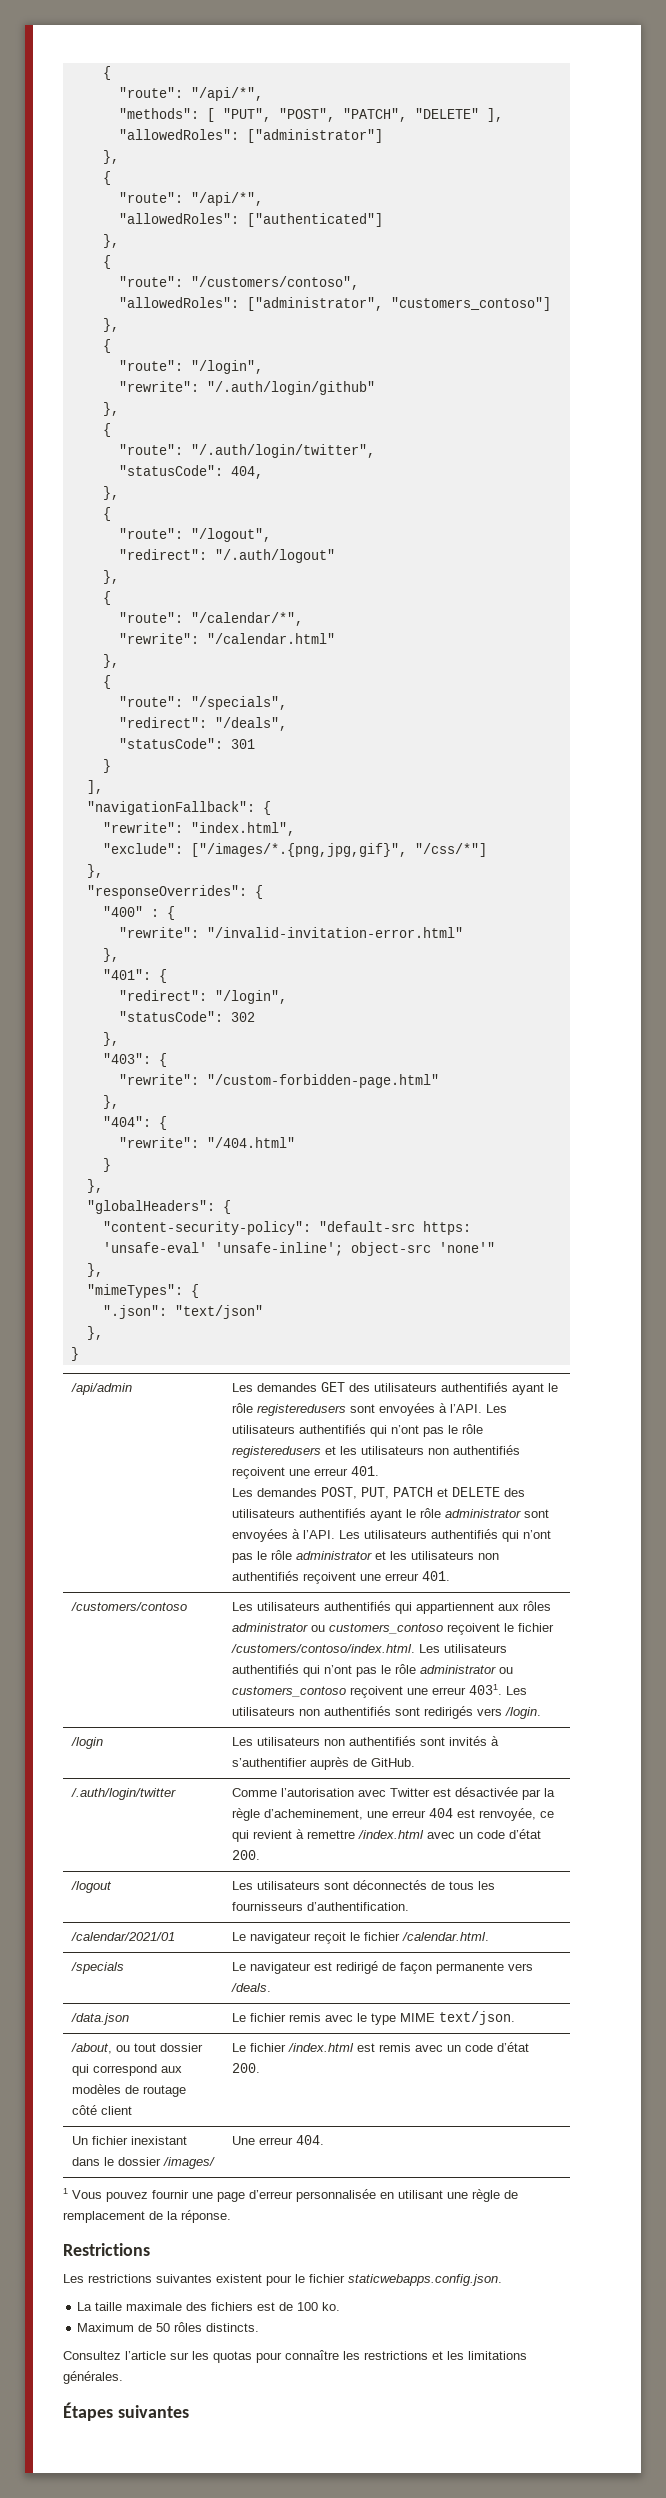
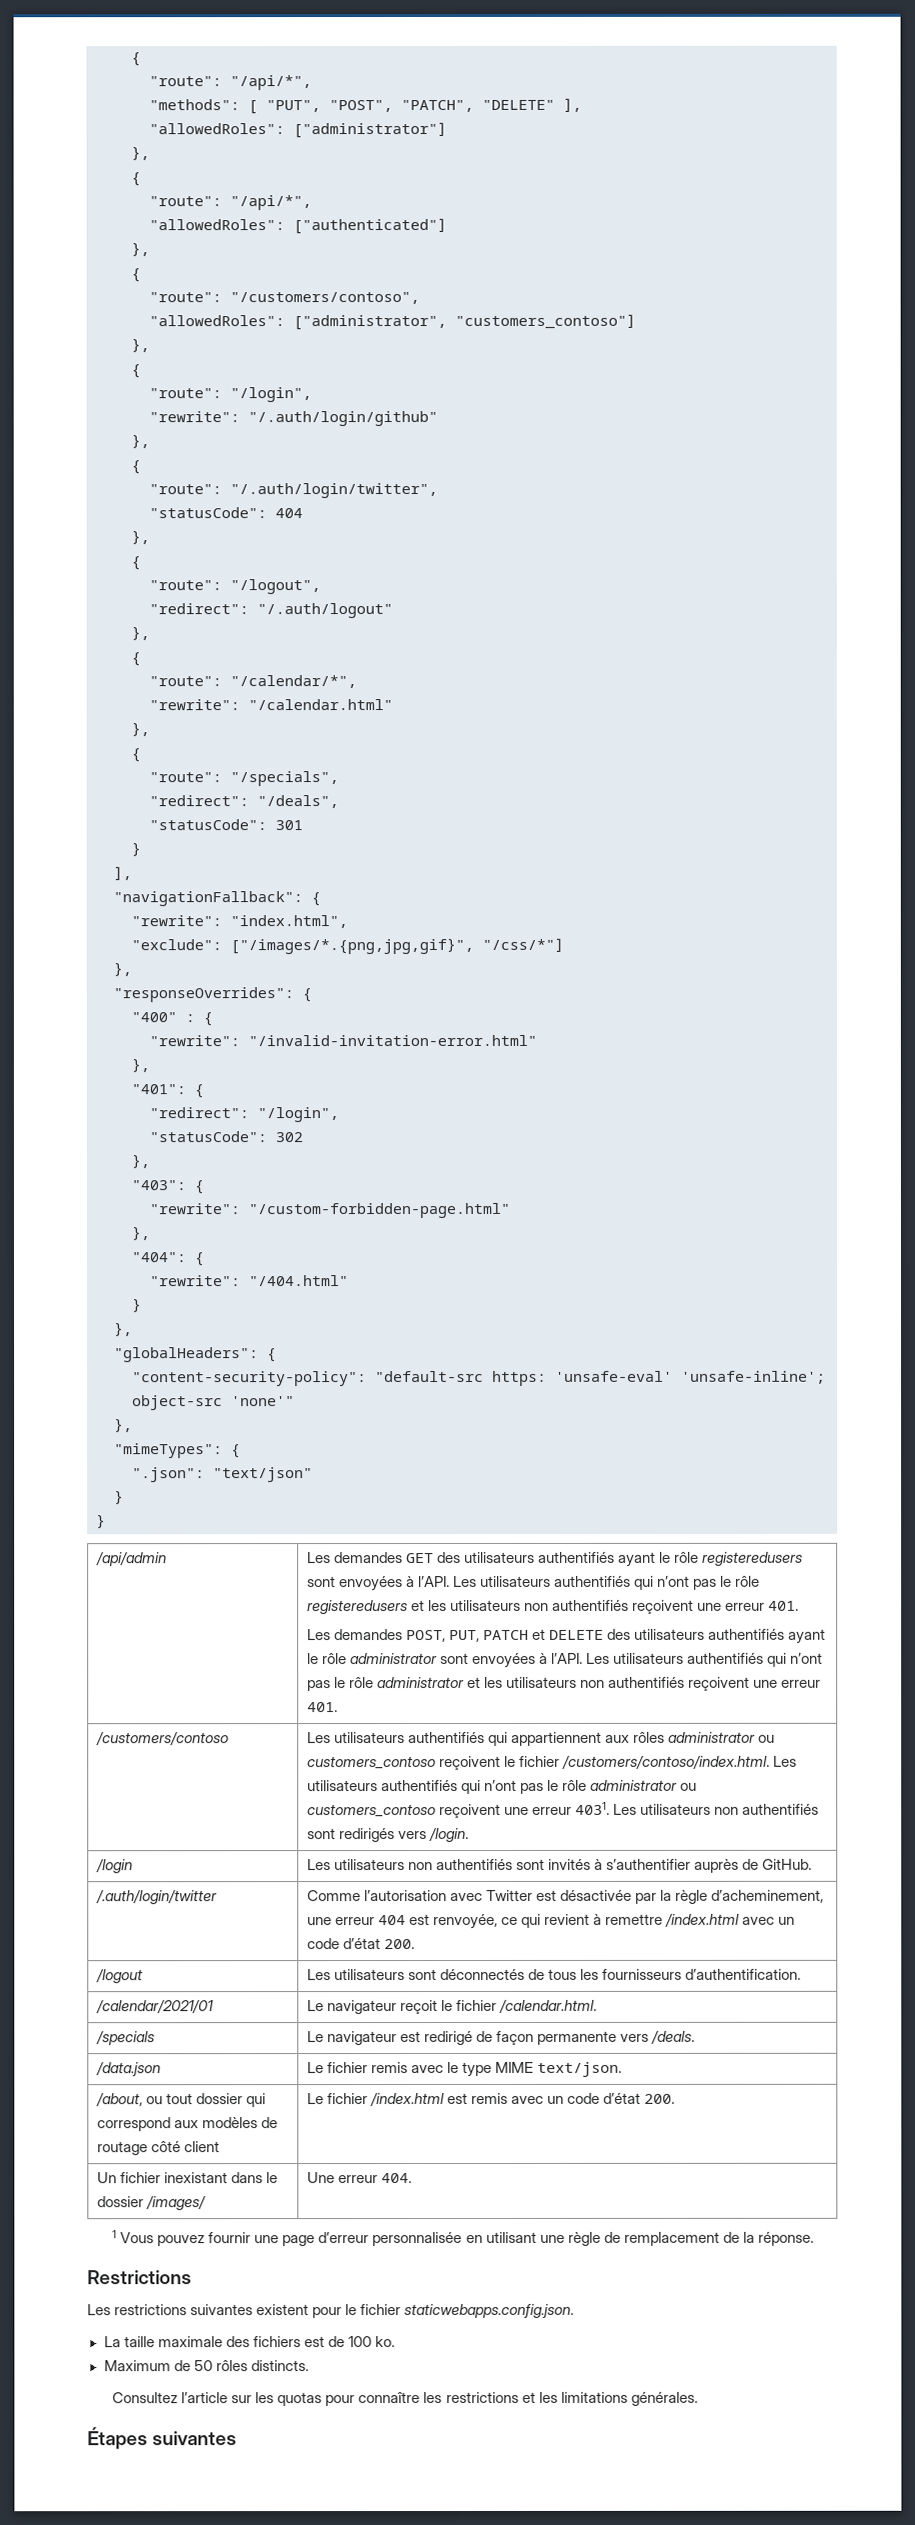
[230,466,263,479] 404, -> [275,508,303,519] 404
[86,1326,103,1340] }, -> [114,1490,124,1505] }

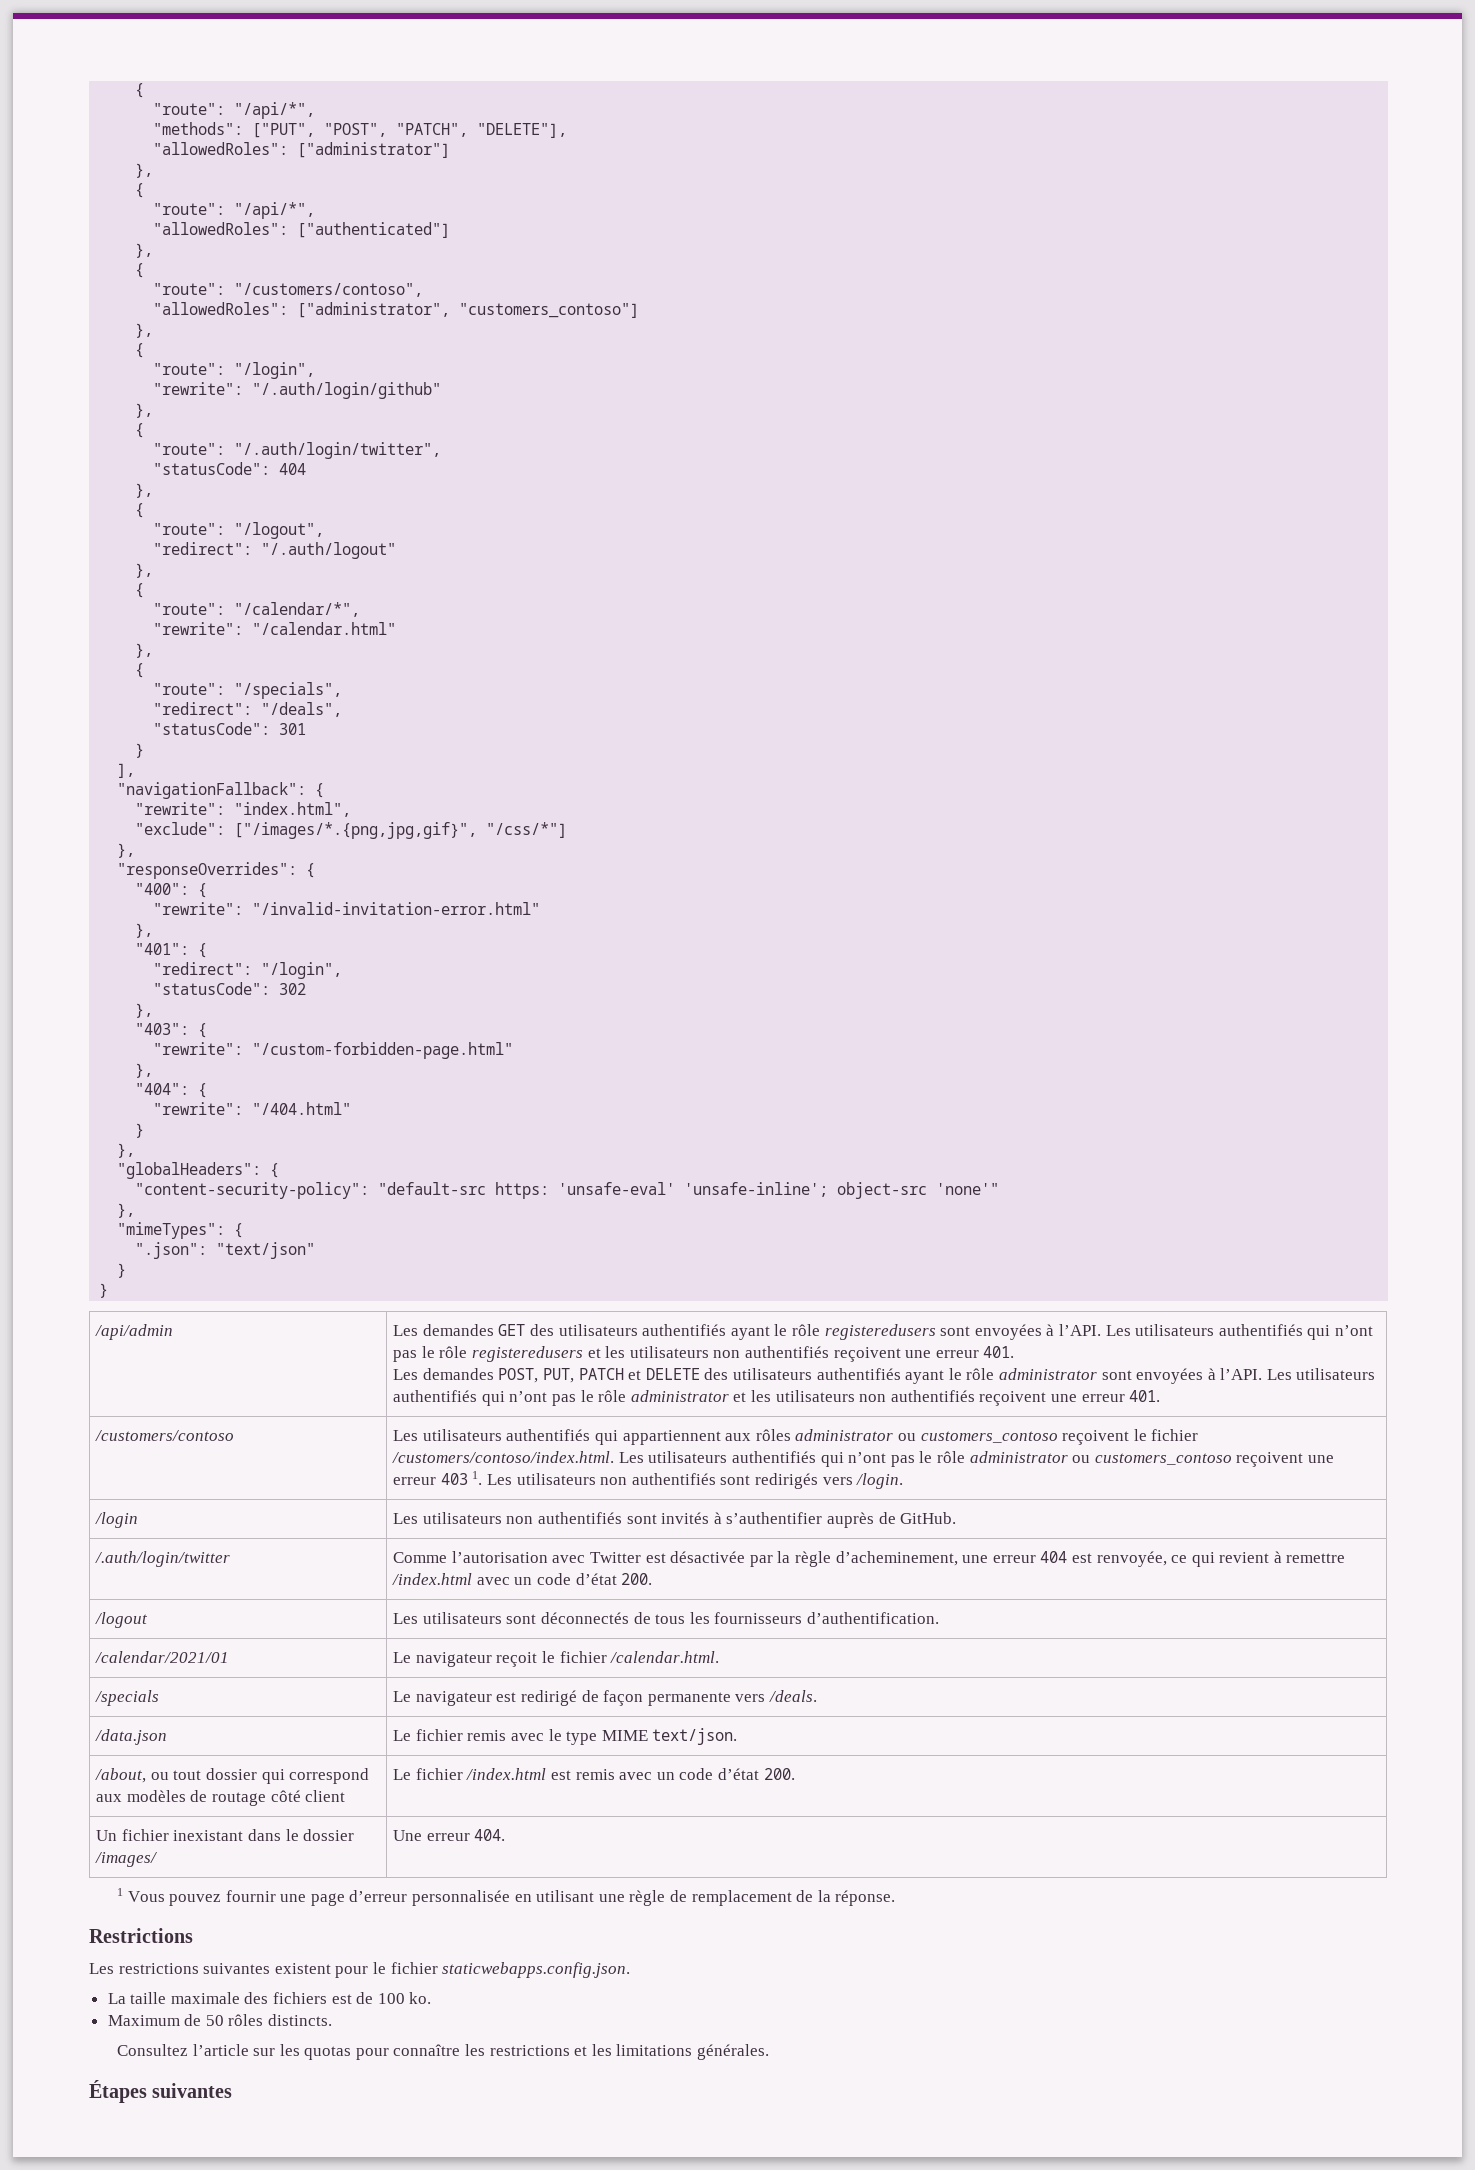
[248,97,582,115] [ "PUT", "POST", "PATCH", "DELETE" ], -> [252,123,568,138] ["PUT", "POST", "PATCH", "DELETE"],
[131,1012,195,1023] "400" : -> [135,883,190,895] "400":
[574,1801,610,1815] 4031. -> [440,1471,483,1485] 403 1.

